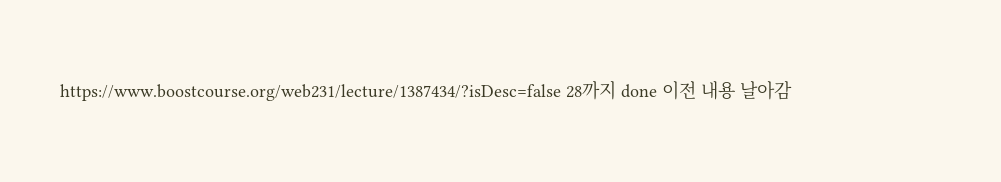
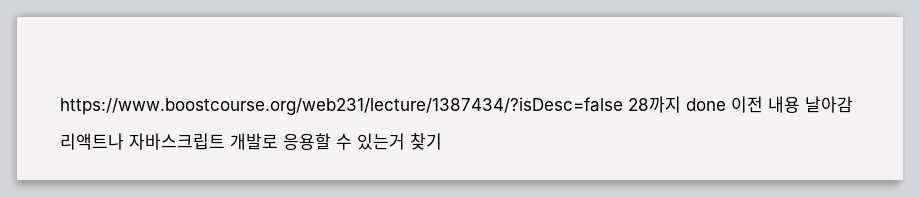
(792, 90) none -> [60,133,442,150] // 리액트나 자바스크립트 개발로 응용할 수 있는거 찾기

